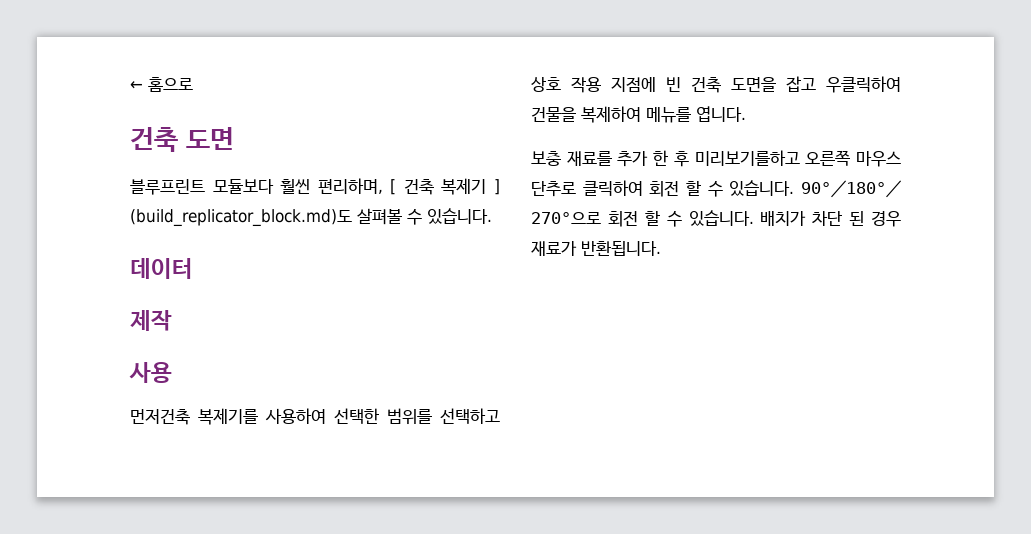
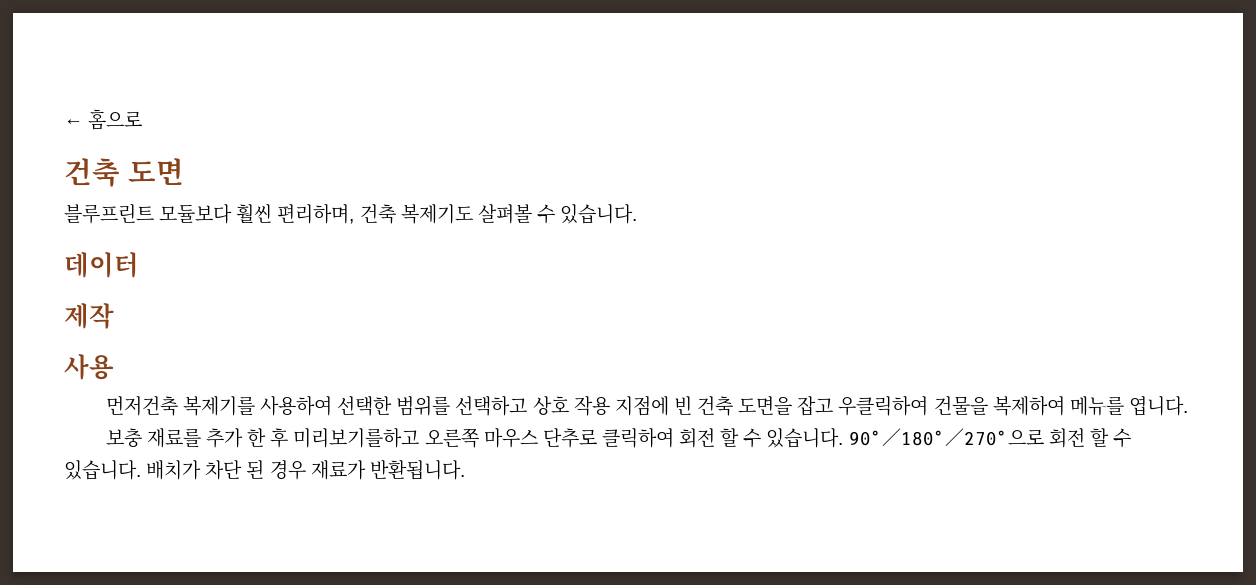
[390,178,500,195] [130,209,352,227] [ 건축 복제기 ] (build_replicator_block.md)도 -> [359,204,473,224] 건축 복제기도

